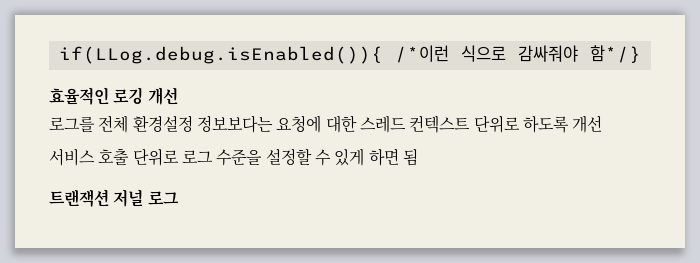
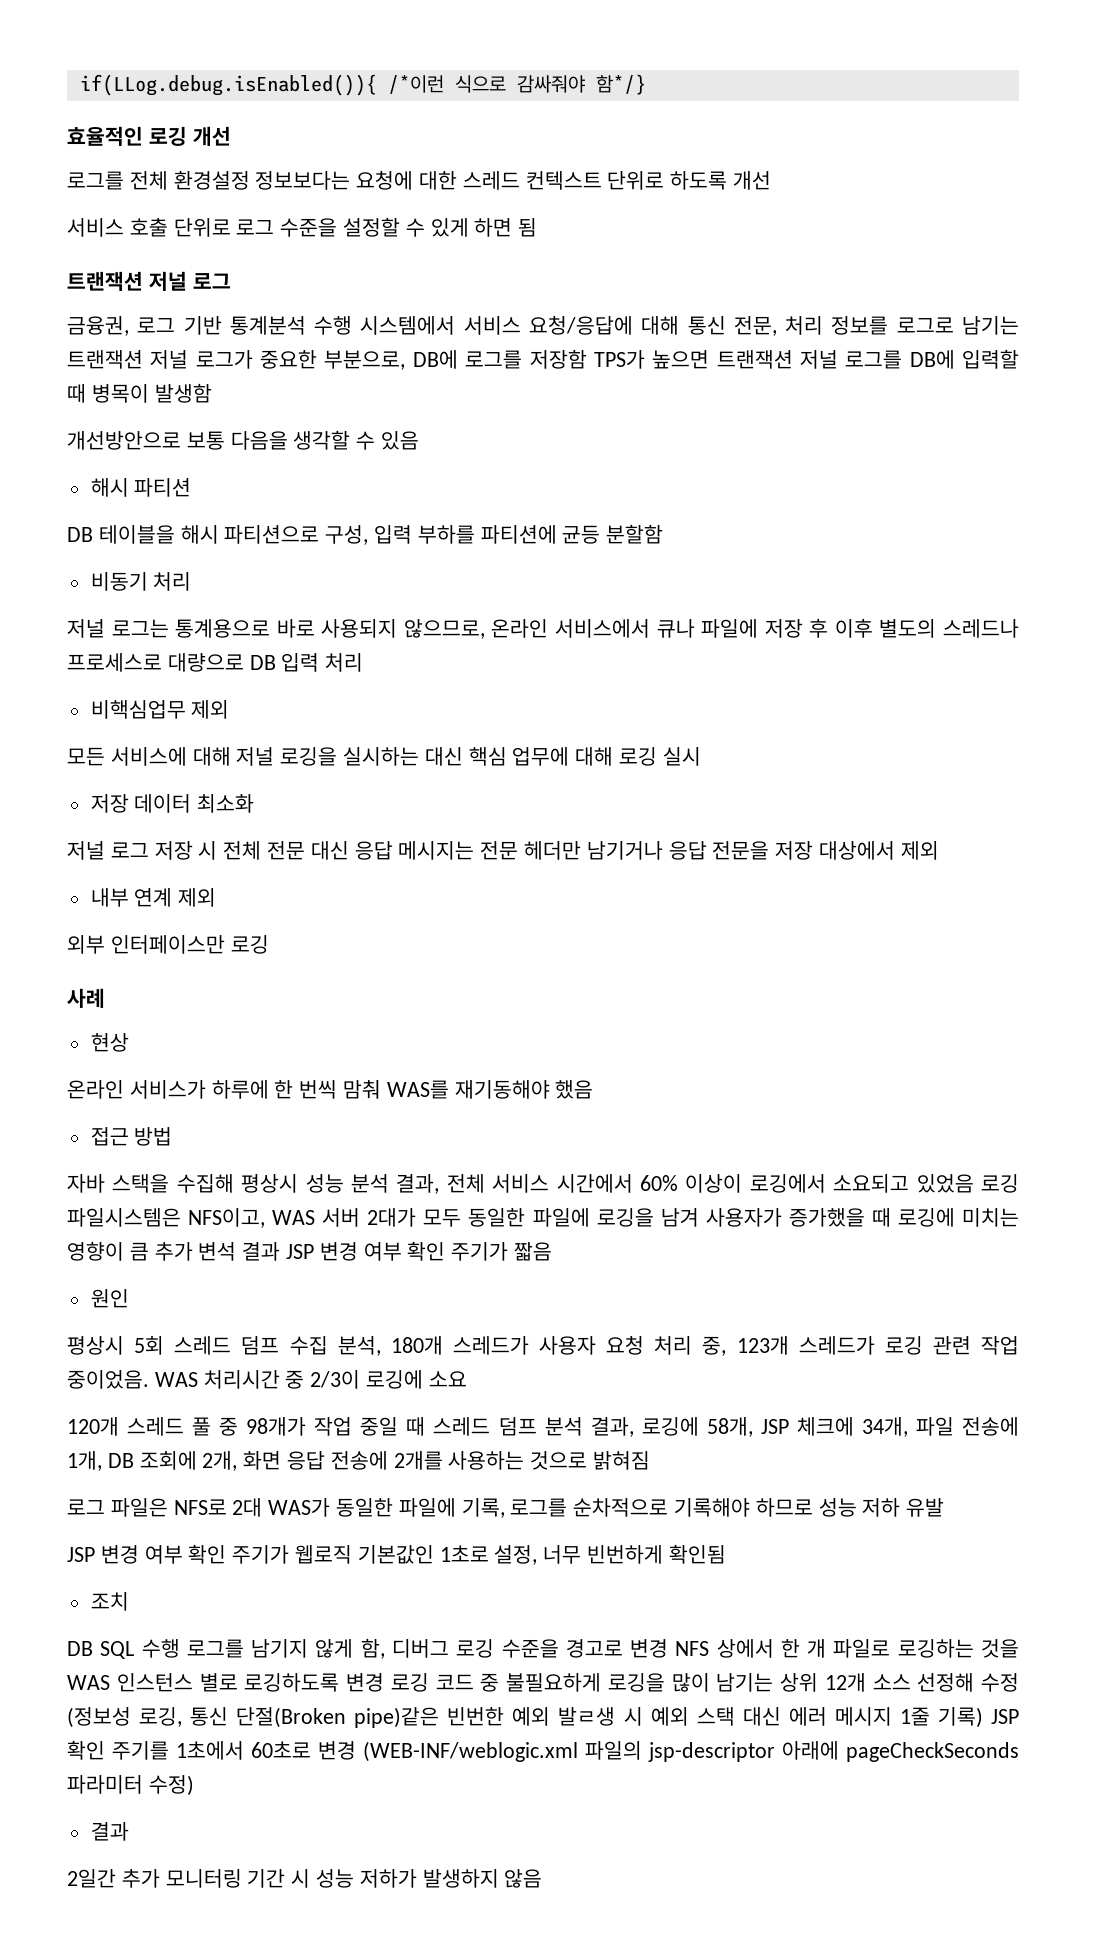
(179, 198) none -> [67,315,1020,336] [67,349,1020,370] [67,383,212,403] [67,430,420,450] [90,478,192,497] [67,524,664,545] [90,572,192,591] [67,618,1019,639] [67,653,364,672] [90,700,230,719] [67,747,701,766] [90,794,255,813] [67,841,939,860] [90,888,217,907] [67,935,269,954] [67,988,105,1008] [90,1033,129,1052] [67,1080,594,1099] [90,1127,173,1146] [67,1174,1019,1194] [67,1208,1019,1228] [67,1241,553,1261] [90,1289,129,1308] [67,1335,1019,1356] [67,1370,467,1389] [67,1417,1019,1437] [67,1451,651,1471] [67,1498,945,1518] [67,1544,726,1565] [90,1592,129,1611] [67,1638,1020,1659] [67,1673,1019,1692] [67,1707,1019,1728] [67,1740,1019,1762] [67,1775,194,1796] [90,1822,129,1841] [67,1869,543,1888] // 금융권, 로그 기반 통계분석 수행 시스템에서 서비스 요청/응답에 대해 통신 전문, 처리 정보를 로그로 남기는 트랜잭션 저널 로그가 중요한 부분으로, DB에 로그를 저장함 TPS가 높으면 트랜잭션 저널 로그를 DB에 입력할 때 병목이 발생함 // 개선방안으로 보통 다음을 생각할 수 있음 // 해시 파티션 // DB 테이블을 해시 파티션으로 구성, 입력 부하를 파티션에 균등 분할함 // 비동기 처리 // 저널 로그는 통계용으로 바로 사용되지 않으므로, 온라인 서비스에서 큐나 파일에 저장 후 이후 별도의 스레드나 프로세스로 대량으로 DB 입력 처리 // 비핵심업무 제외 // 모든 서비스에 대해 저널 로깅을 실시하는 대신 핵심 업무에 대해 로깅 실시 // 저장 데이터 최소화 // 저널 로그 저장 시 전체 전문 대신 응답 메시지는 전문 헤더만 남기거나 응답 전문을 저장 대상에서 제외 // 내부 연계 제외 // 외부 인터페이스만 로깅 // 사례 // 현상 // 온라인 서비스가 하루에 한 번씩 맘춰 WAS를 재기동해야 했음 // 접근 방법 // 자바 스택을 수집해 평상시 성능 분석 결과, 전체 서비스 시간에서 60% 이상이 로깅에서 소요되고 있었음 로깅 파일시스템은 NFS이고, WAS 서버 2대가 모두 동일한 파일에 로깅을 남겨 사용자가 증가했을 때 로깅에 미치는 영향이 큼 추가 변석 결과 JSP 변경 여부 확인 주기가 짧음 // 원인 // 평상시 5회 스레드 덤프 수집 분석, 180개 스레드가 사용자 요청 처리 중, 123개 스레드가 로깅 관련 작업 중이었음. WAS 처리시간 중 2/3이 로깅에 소요 // 120개 스레드 풀 중 98개가 작업 중일 때 스레드 덤프 분석 결과, 로깅에 58개, JSP 체크에 34개, 파일 전송에 1개, DB 조회에 2개, 화면 응답 전송에 2개를 사용하는 것으로 밝혀짐 // 로그 파일은 NFS로 2대 WAS가 동일한 파일에 기록, 로그를 순차적으로 기록해야 하므로 성능 저하 유발 // JSP 변경 여부 확인 주기가 웹로직 기본값인 1초로 설정, 너무 빈번하게 확인됨 // 조치 // DB SQL 수행 로그를 남기지 않게 함, 디버그 로깅 수준을 경고로 변경 NFS 상에서 한 개 파일로 로깅하는 것을 WAS 인스턴스 별로 로깅하도록 변경 로깅 코드 중 불필요하게 로깅을 많이 남기는 상위 12개 소스 선정해 수정 (정보성 로깅, 통신 단절(Broken pipe)같은 빈번한 예외 발ㄹ생 시 예외 스택 대신 에러 메시지 1줄 기록) JSP 확인 주기를 1초에서 60초로 변경 (WEB-INF/weblogic.xml 파일의 jsp-descriptor 아래에 pageCheckSeconds 파라미터 수정) // 결과 // 2일간 추가 모니터링 기간 시 성능 저하가 발생하지 않음

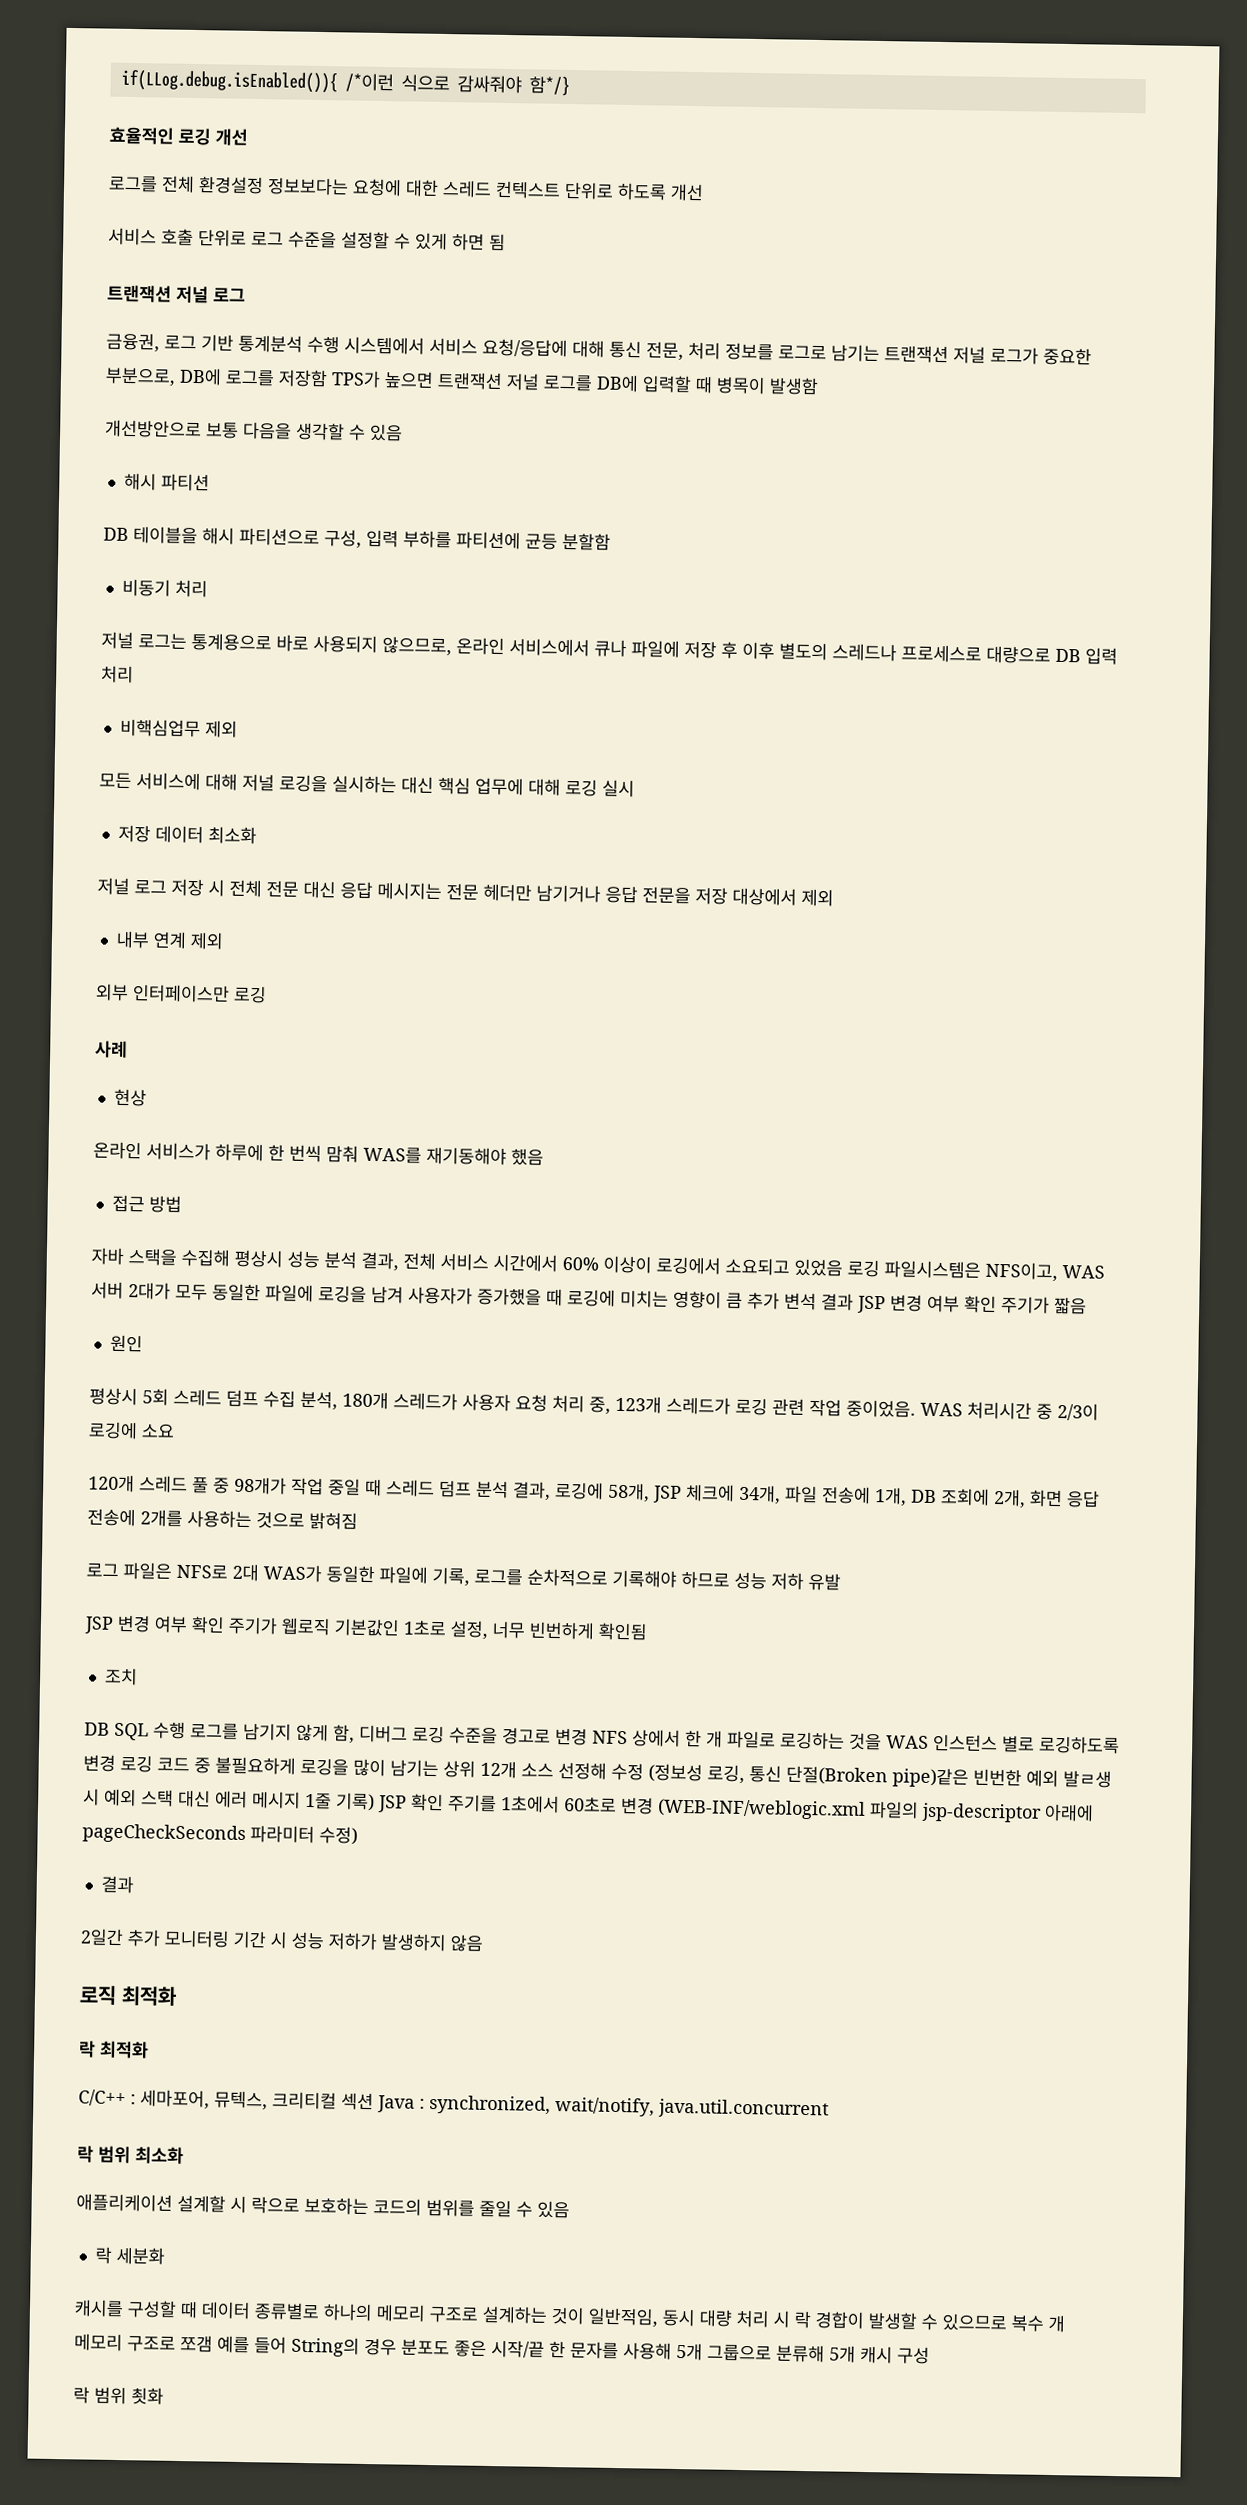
(543, 1878) none -> [79,1985,177,2006] [79,2040,149,2059] [78,2089,829,2120] [77,2145,184,2165] [76,2193,570,2219] [94,2246,165,2265] [74,2299,1065,2333] [74,2333,930,2365] [73,2386,164,2405] // 로직 최적화 // 락 최적화 // C/C++ : 세마포어, 뮤텍스, 크리티컬 섹션 Java : synchronized, wait/notify, java.util.concurrent // 락 범위 최소화 // 애플리케이션 설계할 시 락으로 보호하는 코드의 범위를 줄일 수 있음 // 락 세분화 // 캐시를 구성할 때 데이터 종류별로 하나의 메모리 구조로 설계하는 것이 일반적임, 동시 대량 처리 시 락 경합이 발생할 수 있으므로 복수 개 메모리 구조로 쪼갬 예를 들어 String의 경우 분포도 좋은 시작/끝 한 문자를 사용해 5개 그룹으로 분류해 5개 캐시 구성 // 락 범위 쵯화

